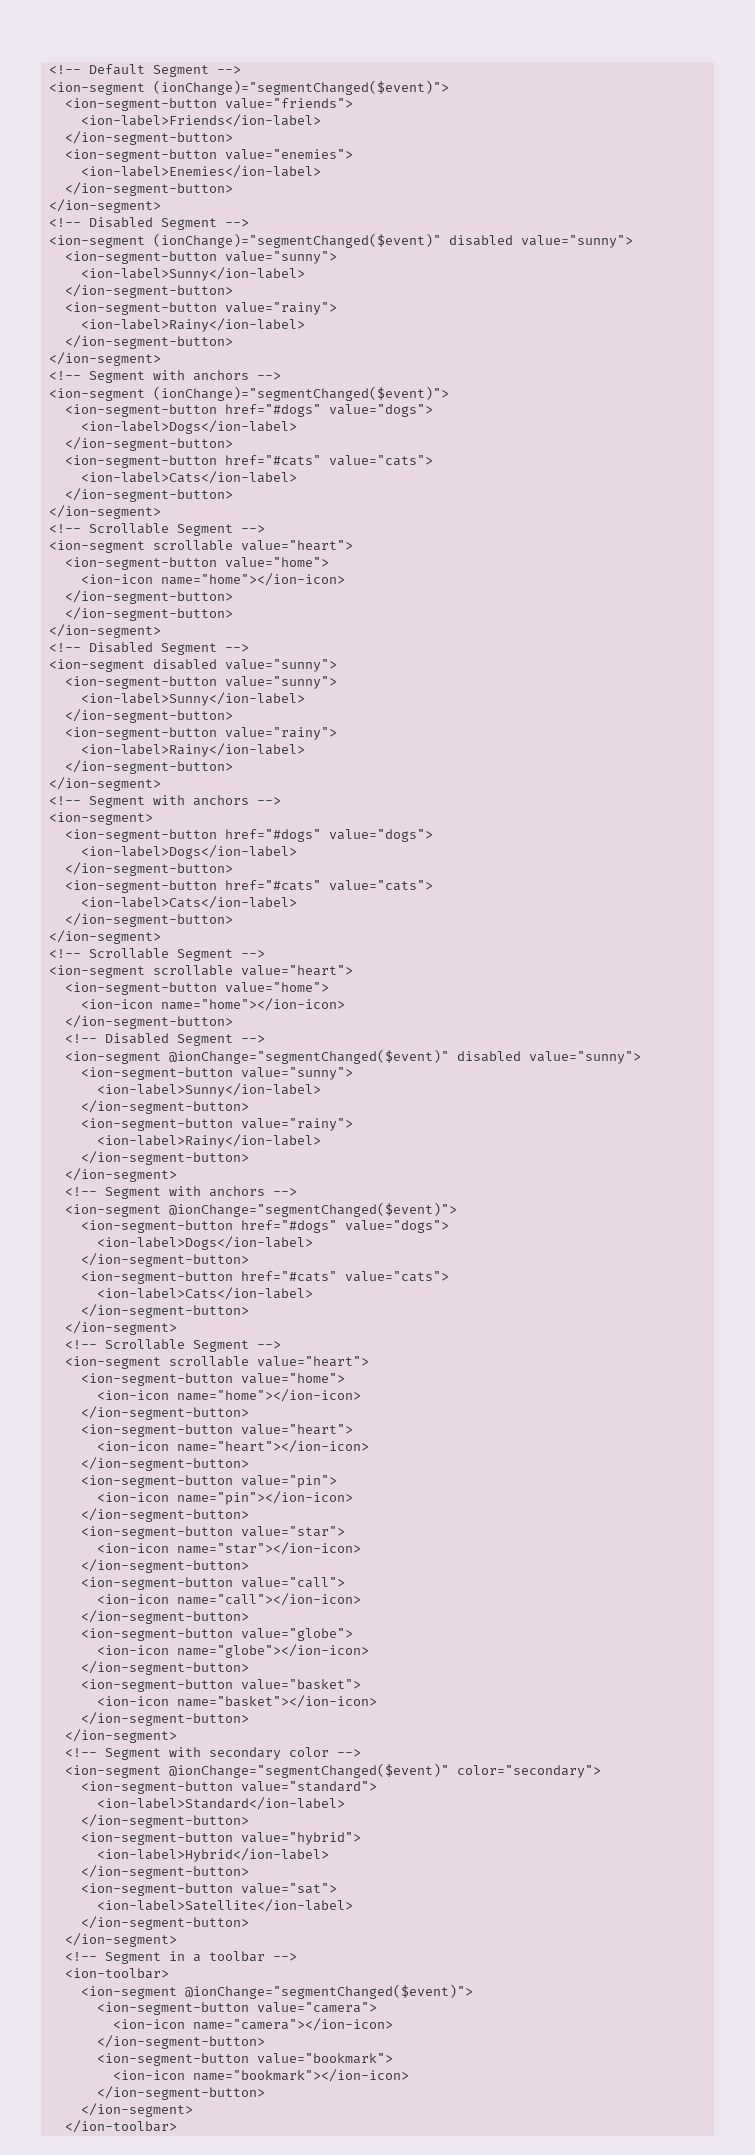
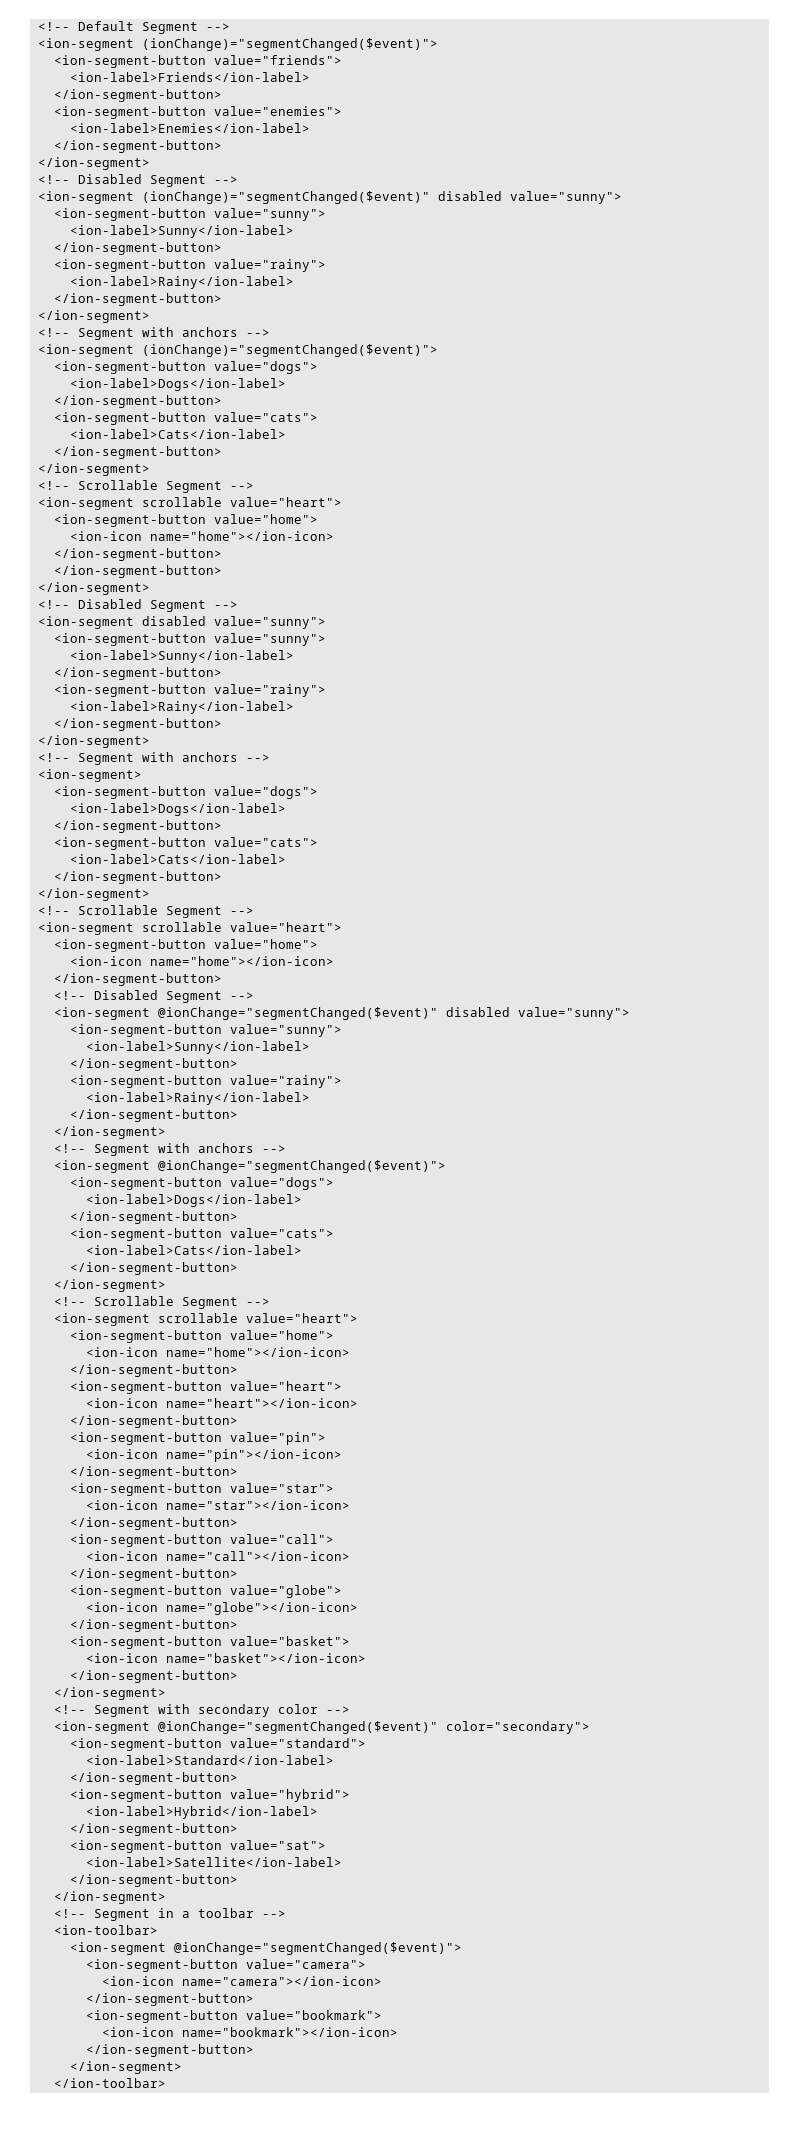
[224,404,433,417] [80,420,297,434] [64,437,233,451] [64,455,321,468] href="#dogs" value="dogs"> // <ion-label>Dogs</ion-label> // </ion-segment-button> // <ion-segment-button href="#cats" -> [213,361,318,374] [69,378,286,391] [53,395,222,408] [53,412,206,425] value="dogs"> // <ion-label>Dogs</ion-label> // </ion-segment-button> // <ion-segment-button
[224,829,433,842] [80,845,297,859] [64,862,233,876] [64,880,321,893] href="#dogs" value="dogs"> // <ion-label>Dogs</ion-label> // </ion-segment-button> // <ion-segment-button href="#cats" -> [213,786,318,799] [69,803,286,816] [53,820,222,833] [53,837,206,850] value="dogs"> // <ion-label>Dogs</ion-label> // </ion-segment-button> // <ion-segment-button
[240,1220,449,1233] [96,1236,313,1250] [80,1253,249,1267] [80,1271,337,1284] href="#dogs" value="dogs"> // <ion-label>Dogs</ion-label> // </ion-segment-button> // <ion-segment-button href="#cats" -> [229,1177,334,1190] [85,1194,302,1207] [69,1211,238,1224] [69,1228,222,1241] value="dogs"> // <ion-label>Dogs</ion-label> // </ion-segment-button> // <ion-segment-button

